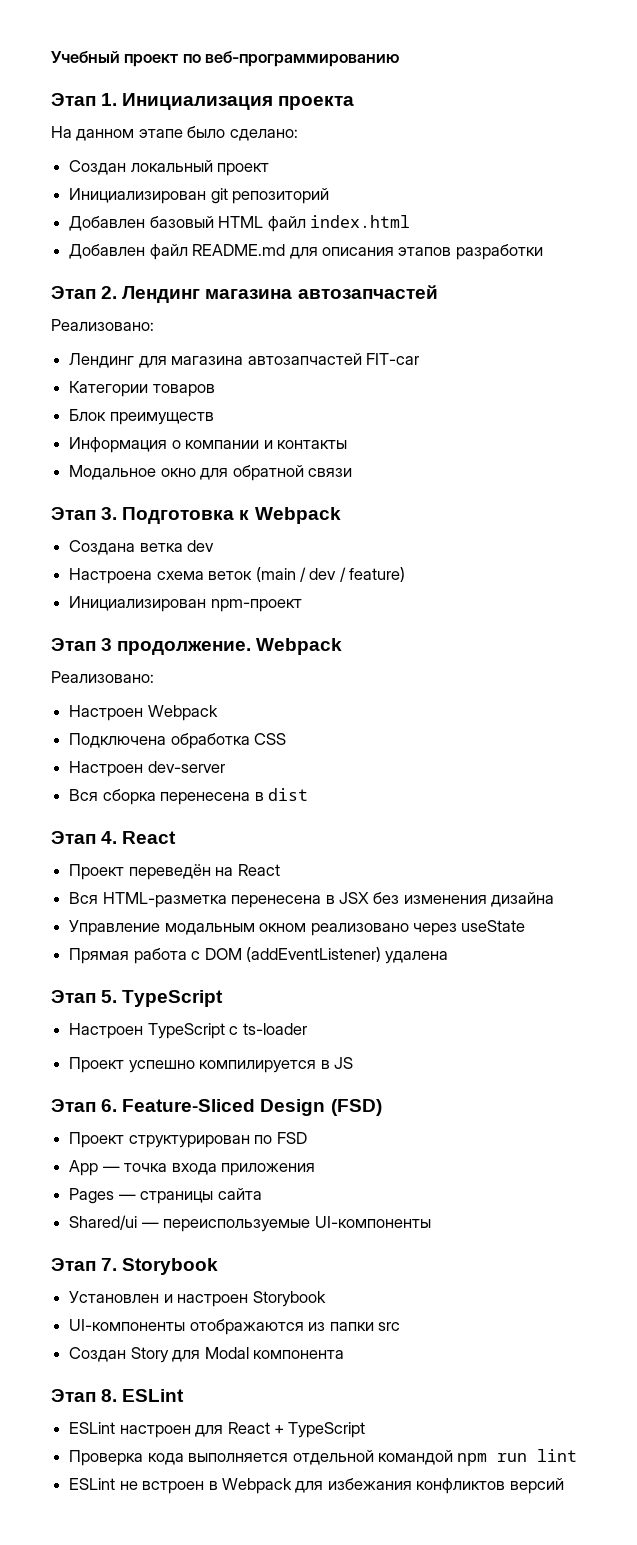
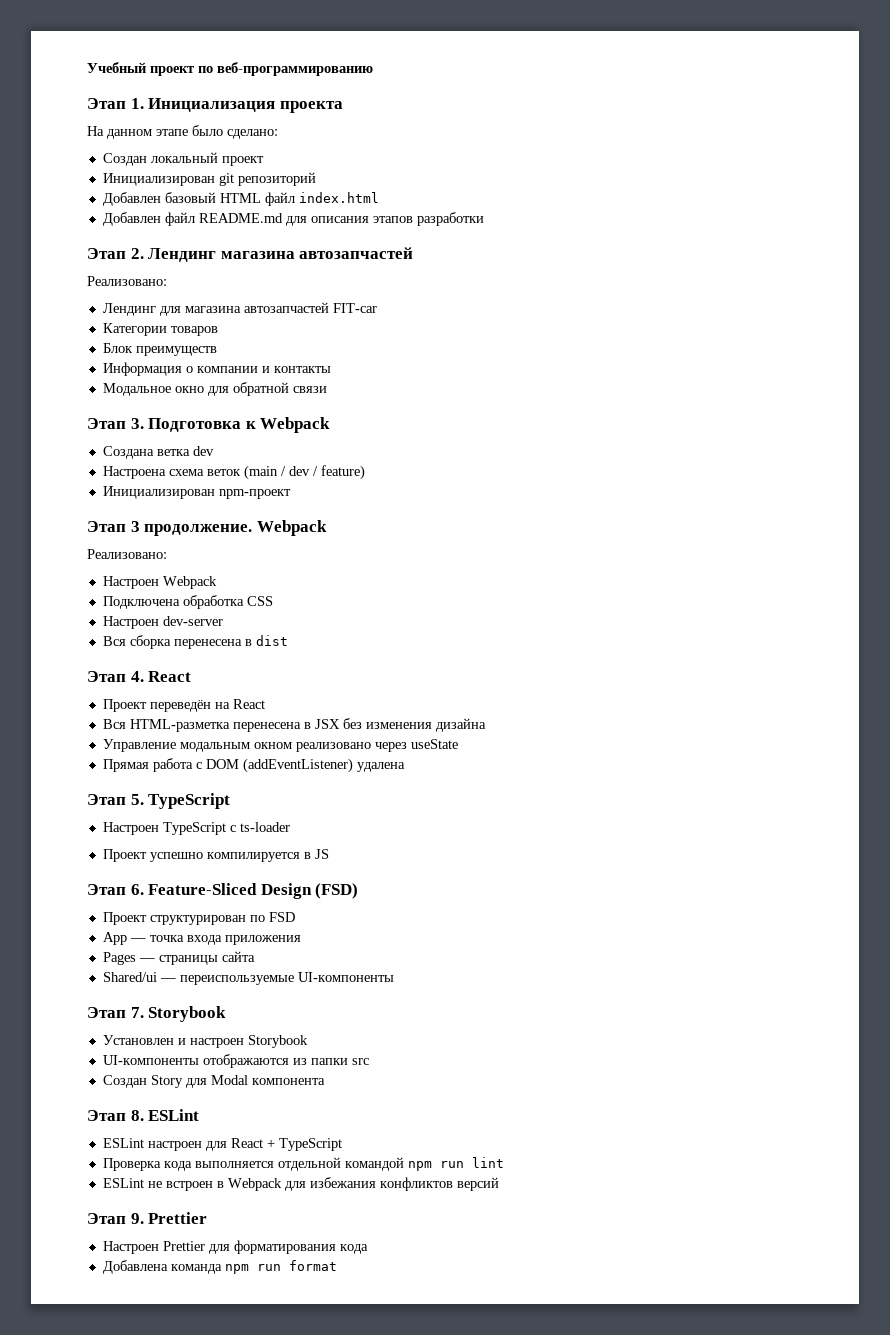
(564, 1486) none -> [87,1212,208,1224] [102,1240,368,1254] [102,1260,337,1274] // Этап 9. Prettier // Настроен Prettier для форматирования кода // Добавлена команда npm run format

